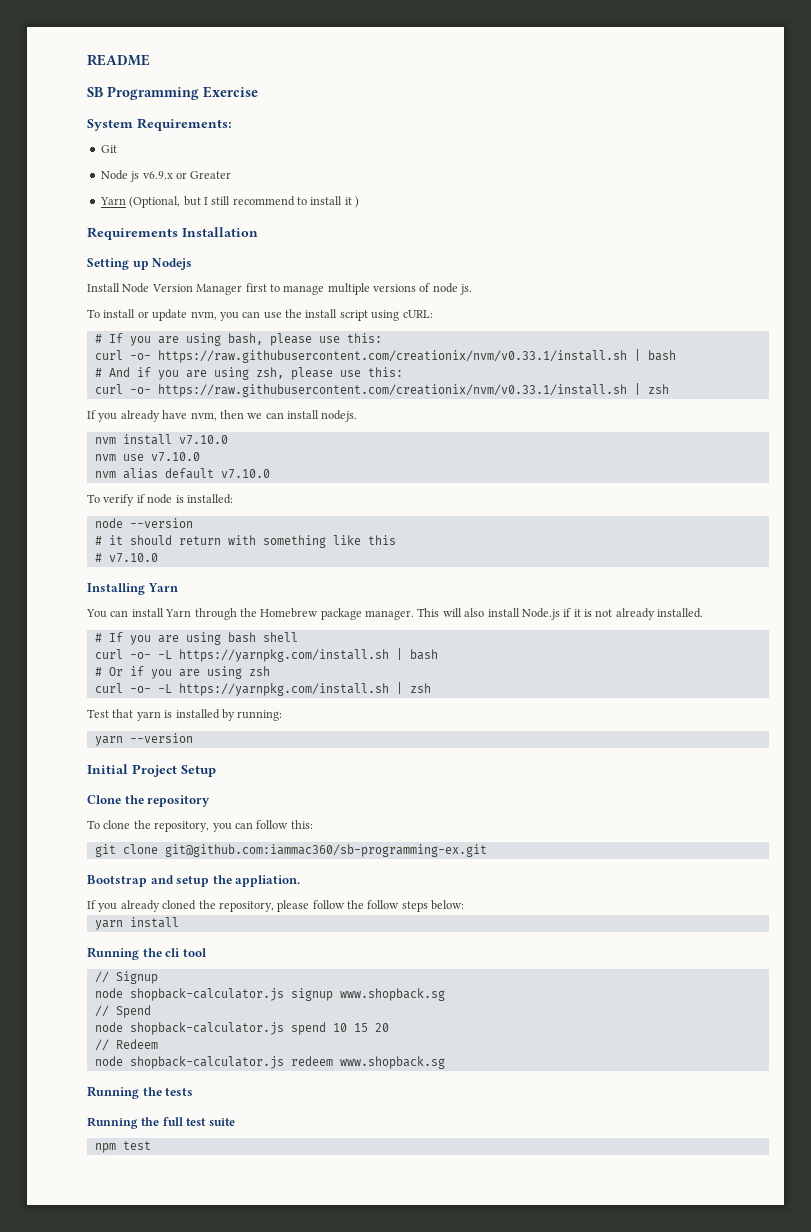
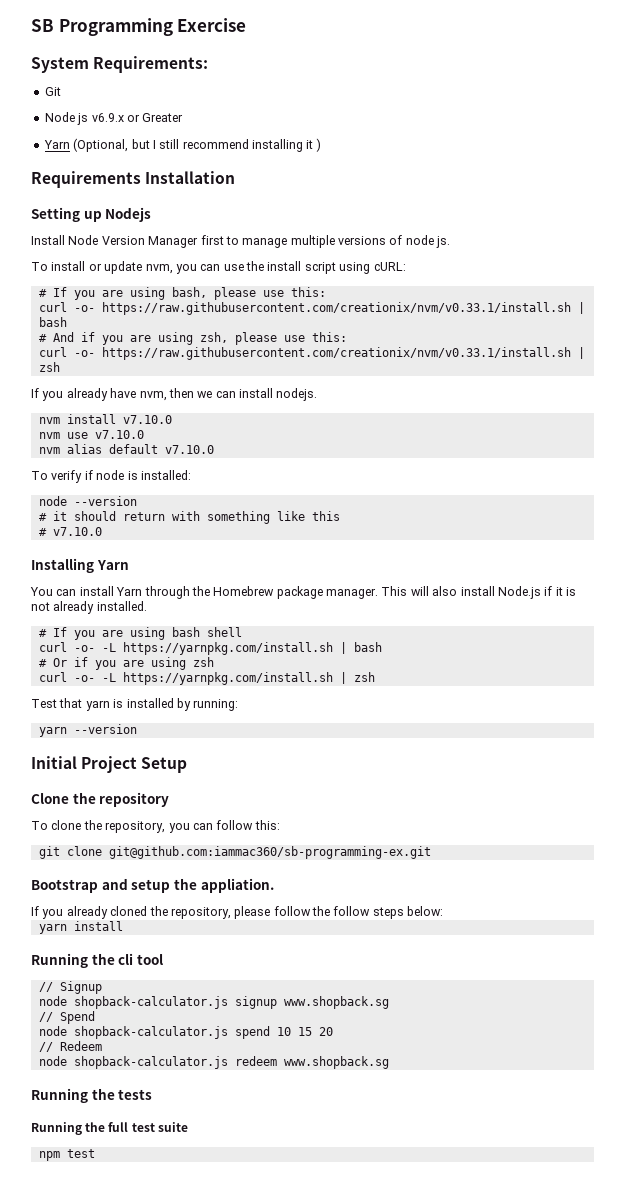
[87,54,150,66] README // -> (31, 25) none
[297,196,343,205] to install -> [252,139,303,152] installing

